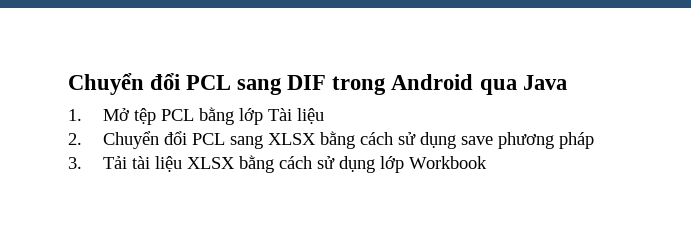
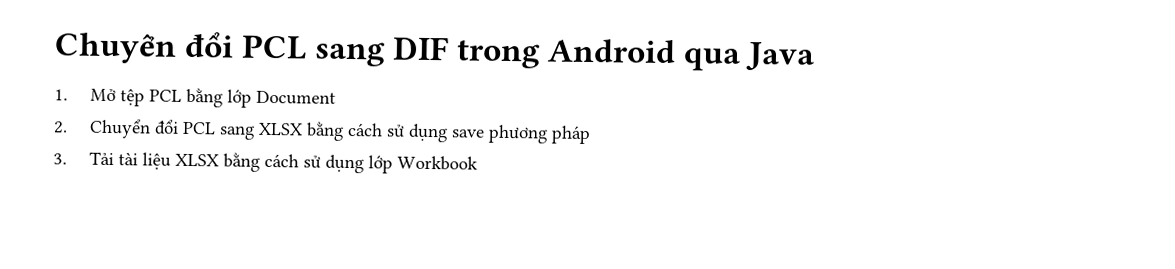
[267,108,324,124] Tài liệu -> [256,90,337,105] Document

